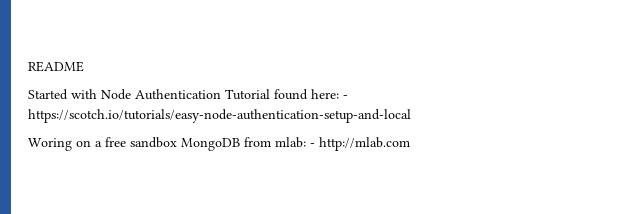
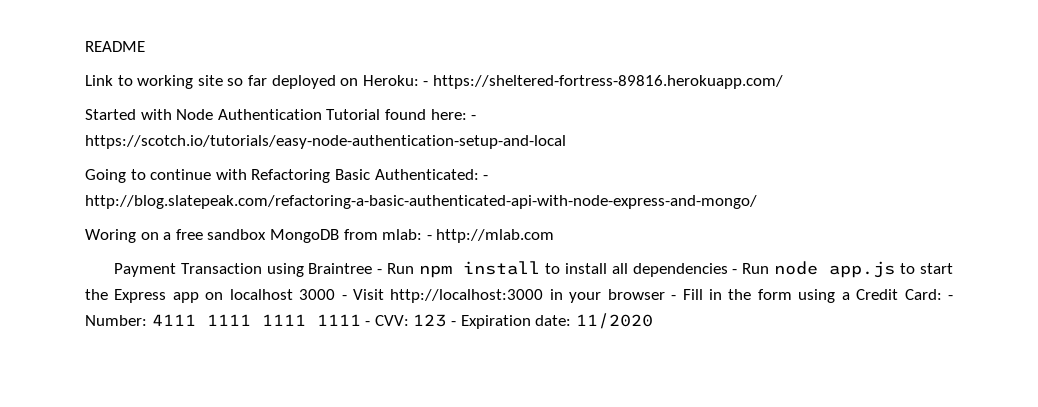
(84, 66) none -> [85,75,783,89] // Link to working site so far deployed on Heroku: - https://sheltered-fortress-89816.herokuapp.com/
(411, 116) none -> [85,169,489,183] [85,195,757,209] // Going to continue with Refactoring Basic Authenticated: - http://blog.slatepeak.com/refactoring-a-basic-authenticated-api-with-node-express-and-mongo/
(410, 144) none -> [114,261,953,278] [85,289,954,303] [85,313,653,329] // Payment Transaction using Braintree - Run npm install to install all dependencies - Run node app.js to start the Express app on localhost 3000 - Visit http://localhost:3000 in your browser - Fill in the form using a Credit Card: - Number: 4111 1111 1111 1111 - CVV: 123 - Expiration date: 11/2020

